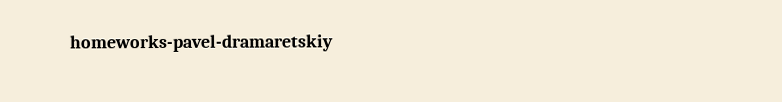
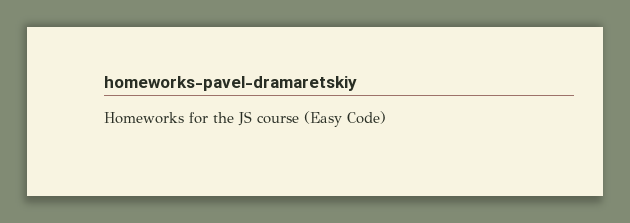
(334, 43) none -> [104,111,386,127] // Homeworks for the JS course (Easy Code)

